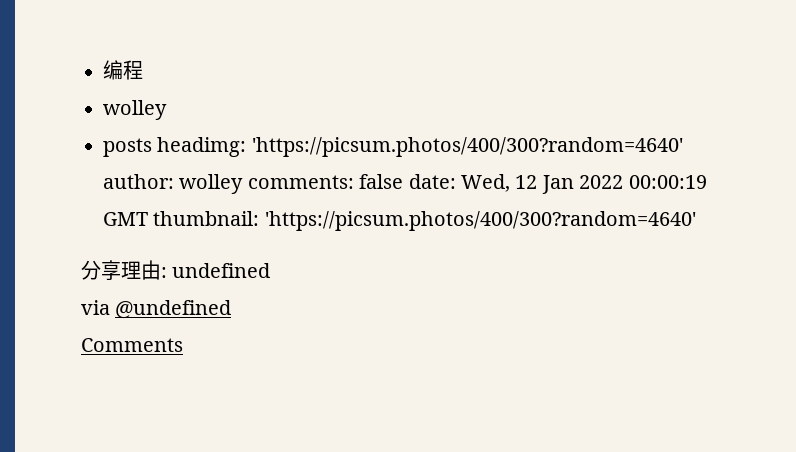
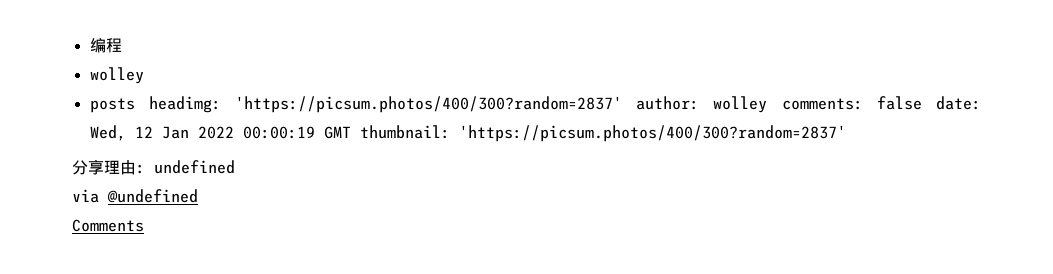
[251,137,683,157] 'https://picsum.photos/400/300?random=4640' -> [235,96,622,113] 'https://picsum.photos/400/300?random=2837'
[264,211,696,231] 'https://picsum.photos/400/300?random=4640' -> [458,125,846,142] 'https://picsum.photos/400/300?random=2837'

